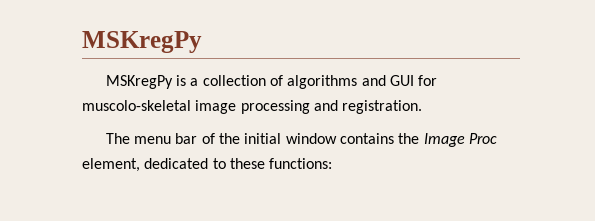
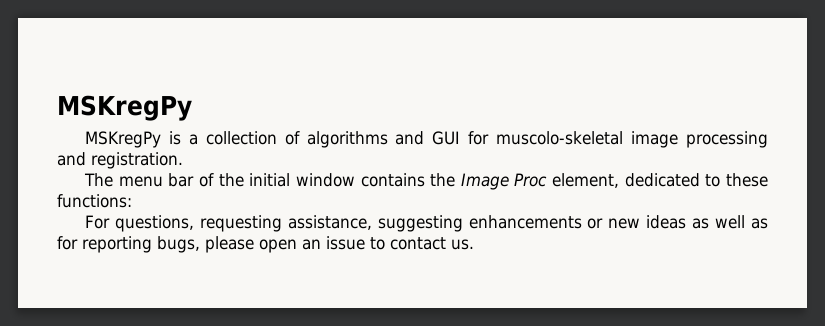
(333, 163) none -> [85,215,768,232] [57,236,474,253] // For questions, requesting assistance, suggesting enhancements or new ideas as well as for reporting bugs, please open an issue to contact us.

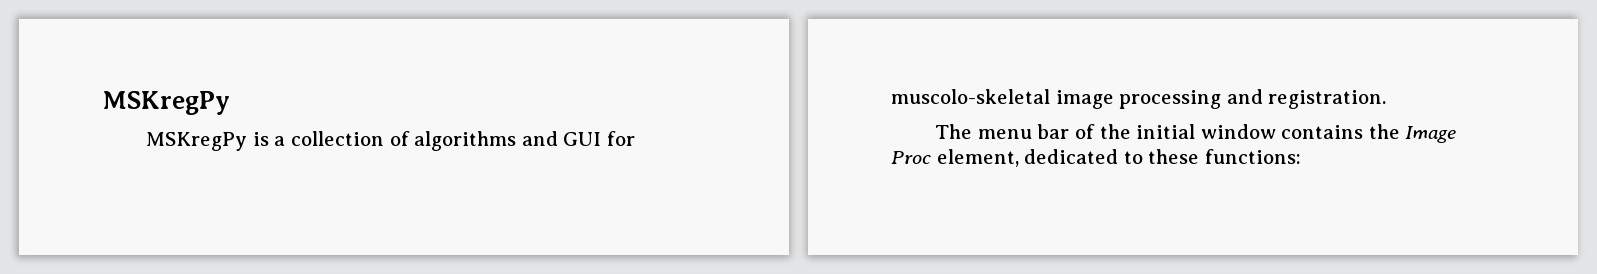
[85,215,768,232] [57,236,474,253] // For questions, requesting assistance, suggesting enhancements or new ideas as well as for reporting bugs, please open an issue to contact us. -> (1301, 156) none

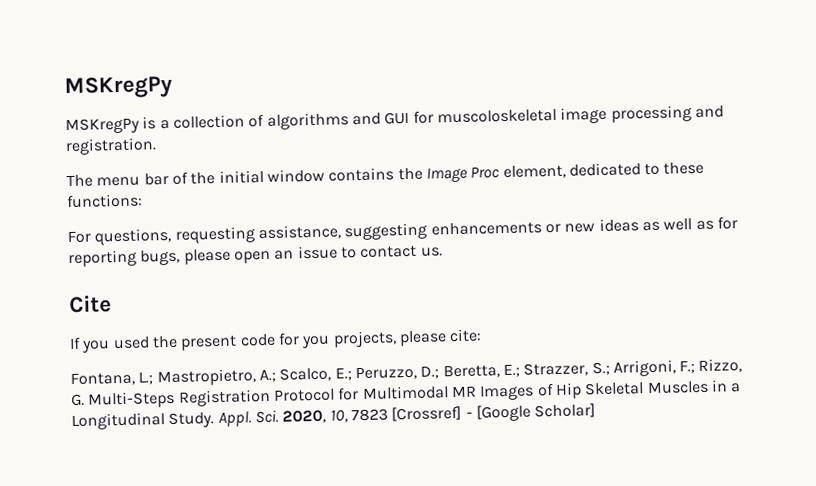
[891,89,1050,104] muscolo-skeletal -> [436,108,557,124] muscoloskeletal
(1301, 156) none -> [67,216,738,246] [68,245,443,268] [69,295,112,314] [69,328,483,353] [70,358,743,387] [71,379,742,409] [71,403,597,431] // For questions, requesting assistance, suggesting enhancements or new ideas as well as for reporting bugs, please open an issue to contact us. // Cite // If you used the present code for you projects, please cite: // Fontana, L.; Mastropietro, A.; Scalco, E.; Peruzzo, D.; Beretta, E.; Strazzer, S.; Arrigoni, F.; Rizzo, G. Multi-Steps Registration Protocol for Multimodal MR Images of Hip Skeletal Muscles in a Longitudinal Study. Appl. Sci. 2020, 10, 7823 [Crossref] - [Google Scholar]

